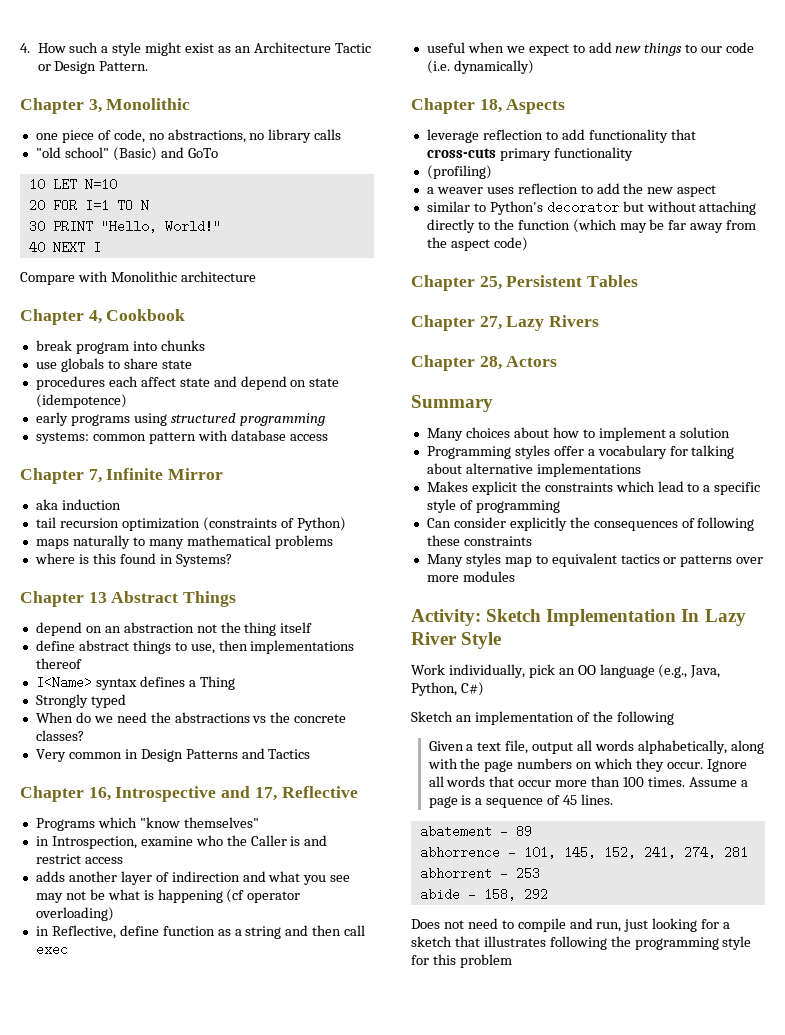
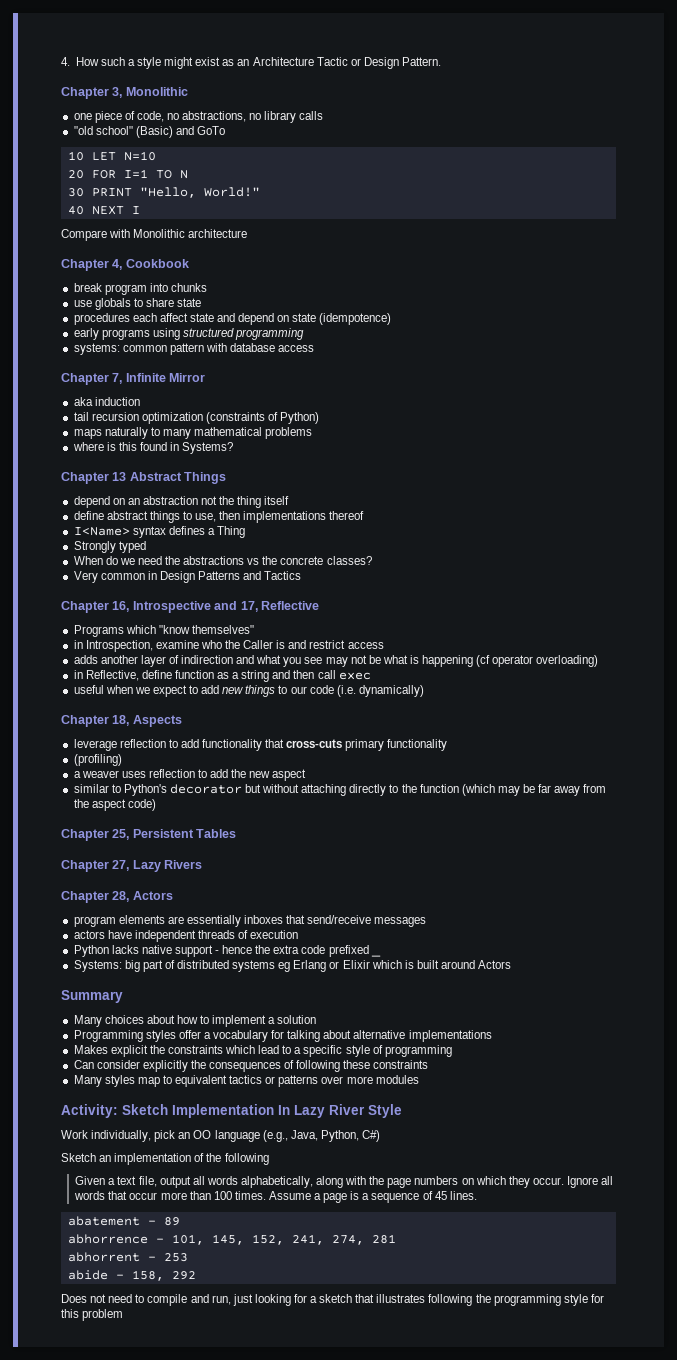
(558, 361) none -> [73,915,427,927] [73,930,299,942] [73,945,381,957] [73,960,512,972] // program elements are essentially inboxes that send/receive messages // actors have independent threads of execution // Python lacks native support - hence the extra code prefixed _ // Systems: big part of distributed systems eg Erlang or Elixir which is built around Actors

